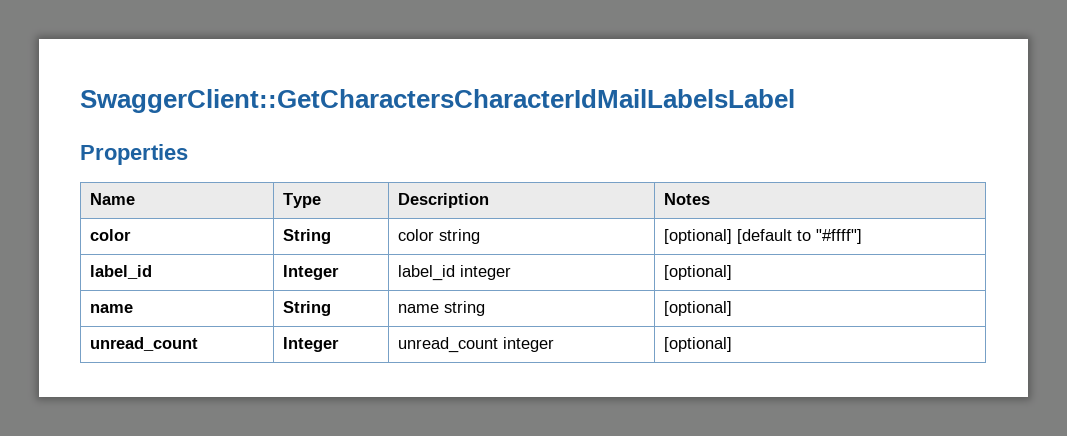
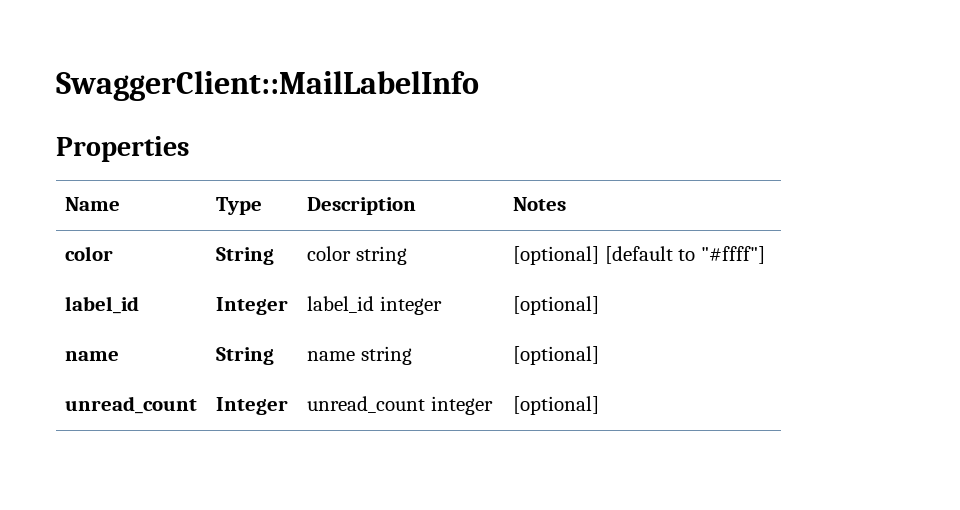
[80,89,795,113] SwaggerClient::GetCharactersCharacterIdMailLabelsLabel -> [56,71,479,101] SwaggerClient::MailLabelInfo

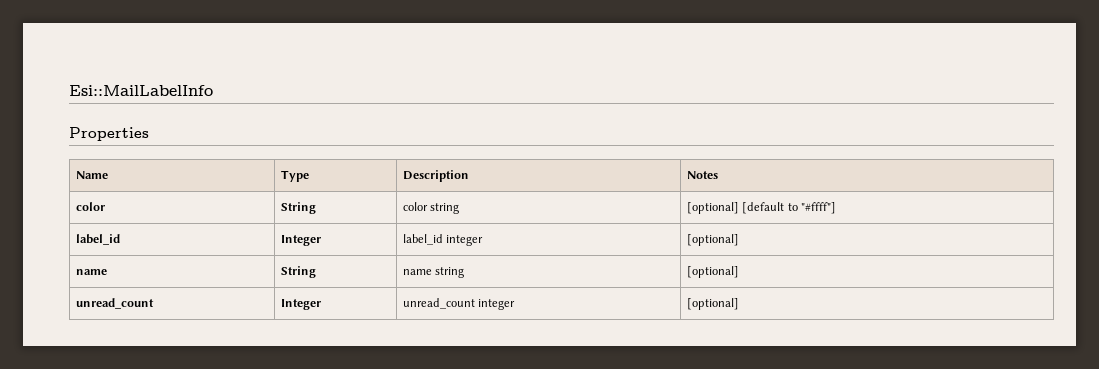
[56,71,479,101] SwaggerClient::MailLabelInfo -> [69,85,213,96] Esi::MailLabelInfo

